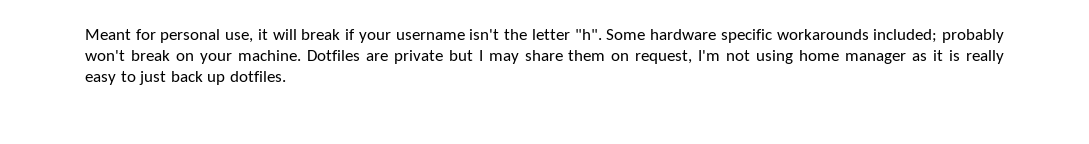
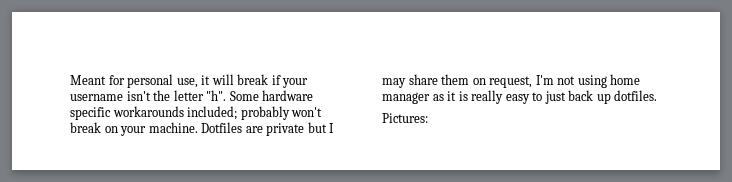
(286, 76) none -> [382,113,428,123] // Pictures:

